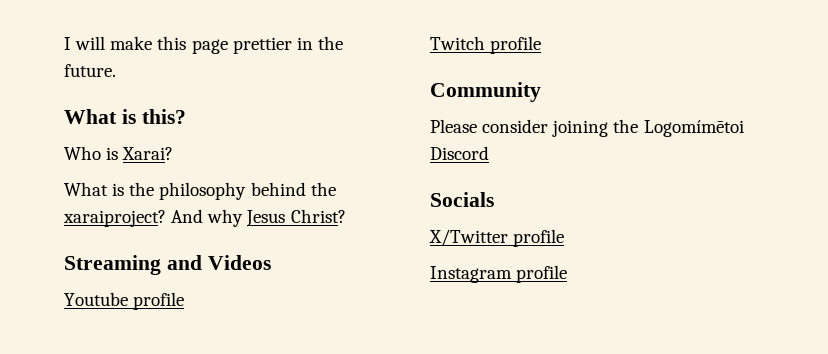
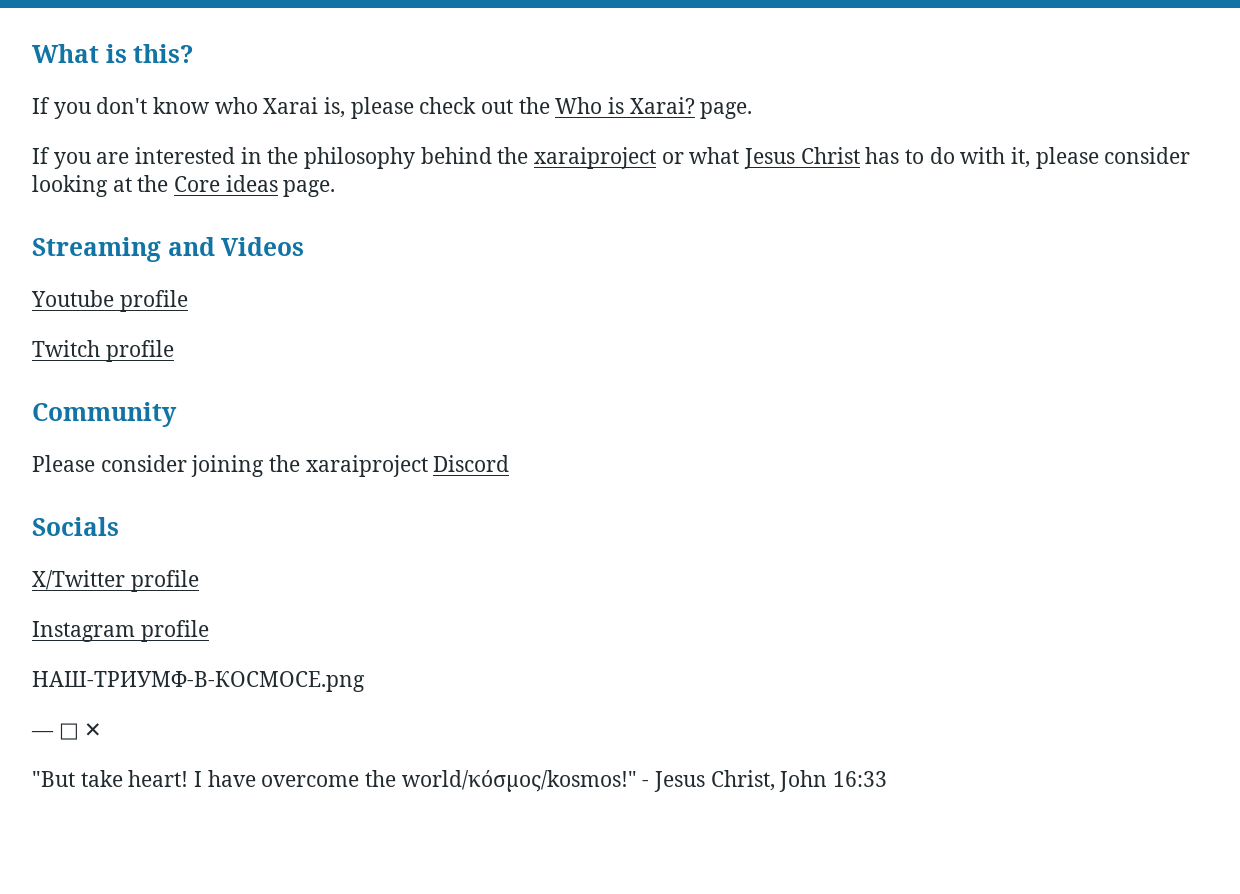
[64,36,343,54] [64,64,116,77] [64,109,186,124] [64,146,174,160] [64,182,336,200] [63,209,346,227] I will make this page prettier in the future. // What is this? // Who is Xarai? // What is the philosophy behind the xaraiproject? And why Jesus Christ? -> [32,44,194,63] [32,97,753,119] [32,147,1191,169] [32,175,336,197] What is this? // If you don't know who Xarai is, please check out the Who is Xarai? page. // If you are interested in the philosophy behind the xaraiproject or what Jesus Christ has to do with it, please consider looking at the Core ideas page.
[643,120,744,137] Logomímētoi -> [305,455,428,477] xaraiproject
(568, 274) none -> [32,671,365,692] [31,723,103,740] [32,770,888,792] // НАШ-ТРИУМФ-В-КОСМОСЕ.png // — □ ✕ // "But take heart! I have overcome the world/κόσμος/kosmos!" - Jesus Christ, John 16:33

